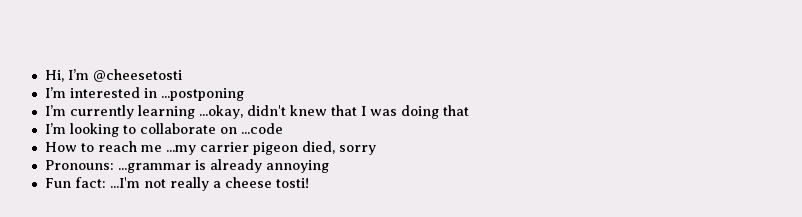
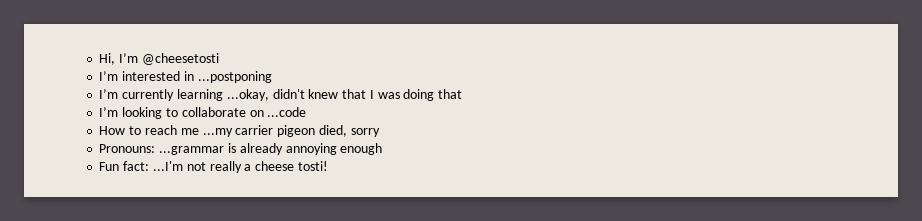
(329, 166) none -> [340,143,383,155] enough

